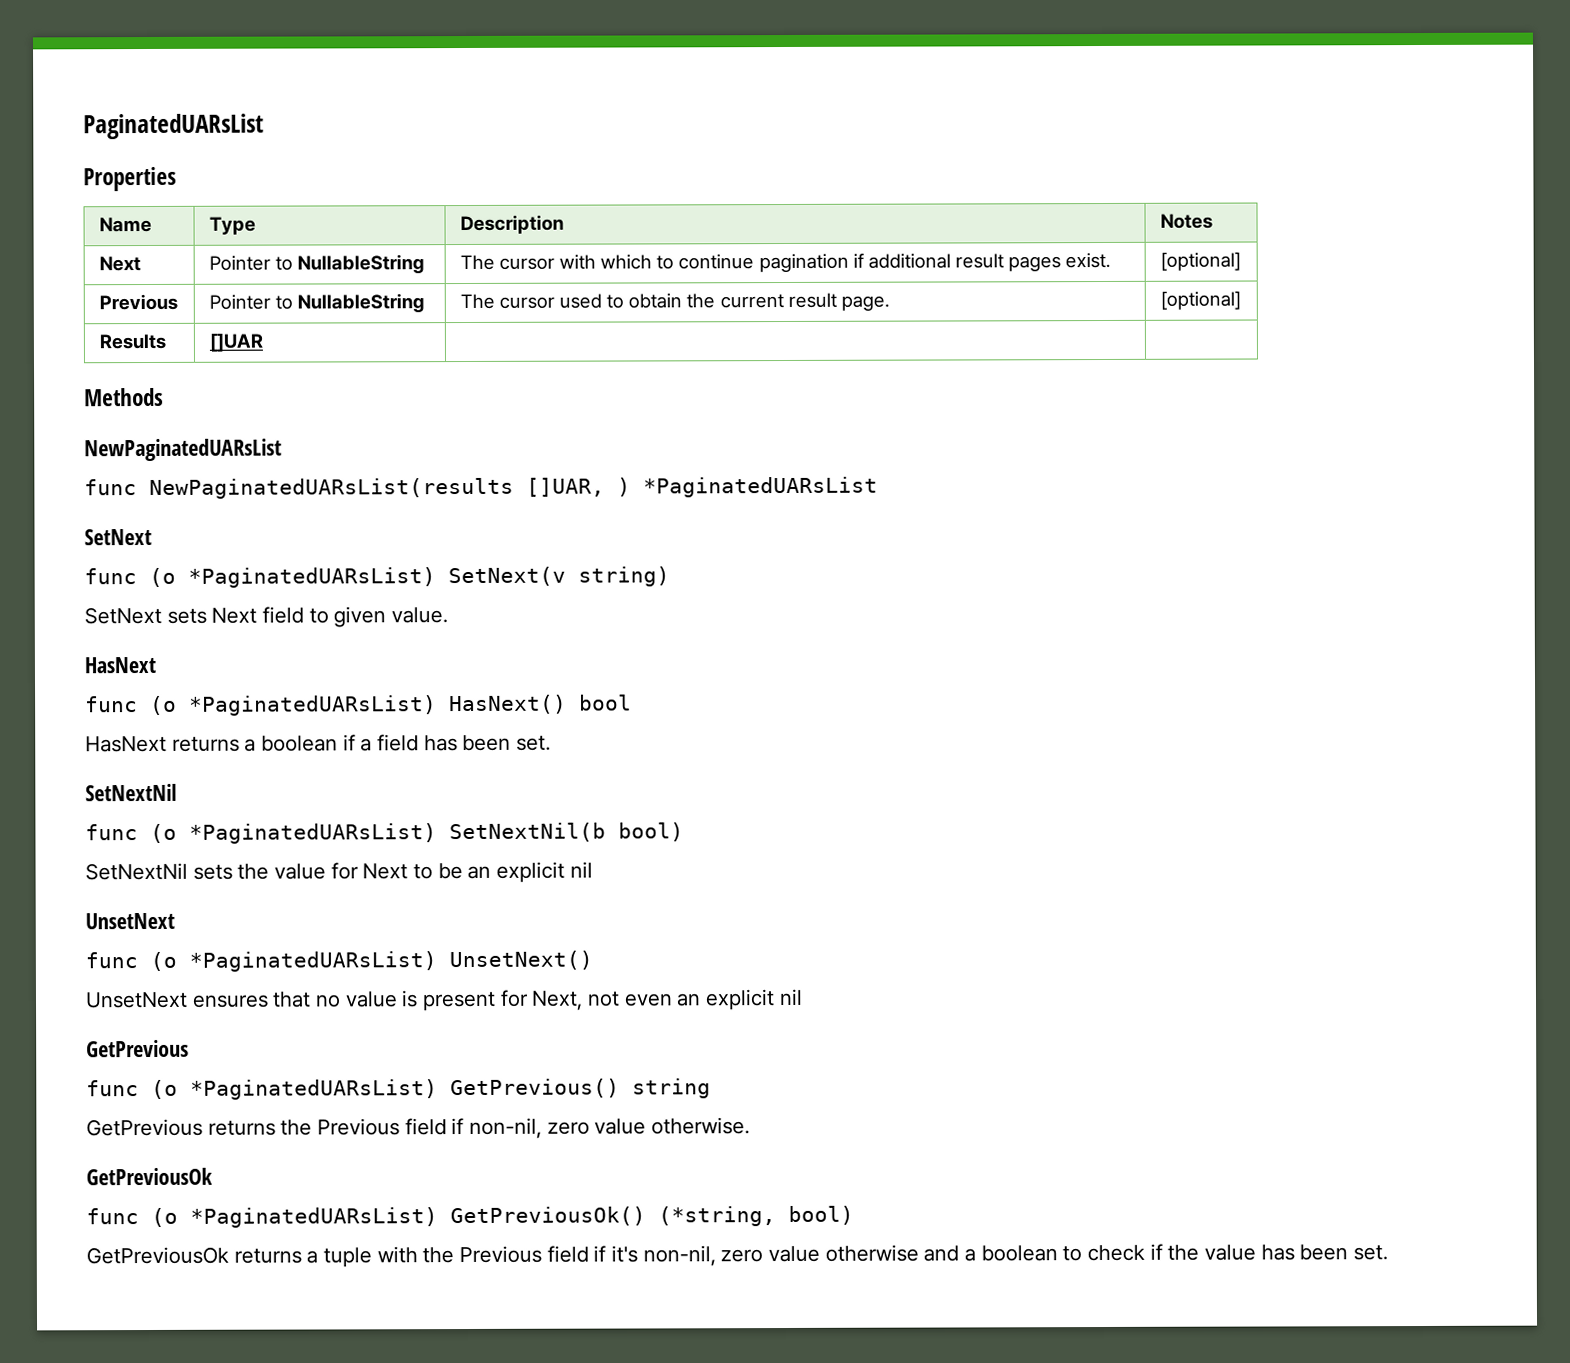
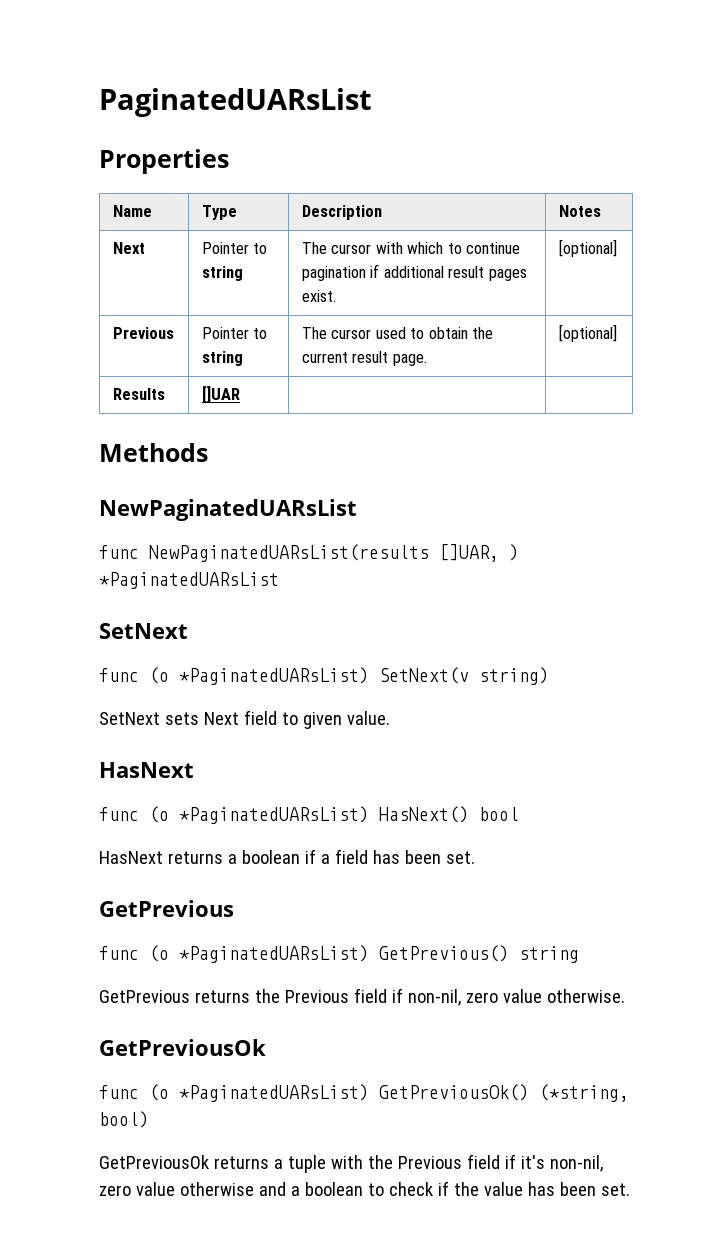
[297,254,426,274] NullableString -> [201,266,243,281] string
[297,293,426,313] NullableString -> [201,351,243,366] string
[85,783,177,802] [85,822,684,844] [85,861,593,883] [85,912,175,930] [85,950,593,972] [85,988,803,1012] // SetNextNil // func (o *PaginatedUARsList) SetNextNil(b bool) // SetNextNil sets the value for Next to be an explicit nil // UnsetNext // func (o *PaginatedUARsList) UnsetNext() // UnsetNext ensures that no value is present for Next, not even an explicit nil -> (475, 857) none

